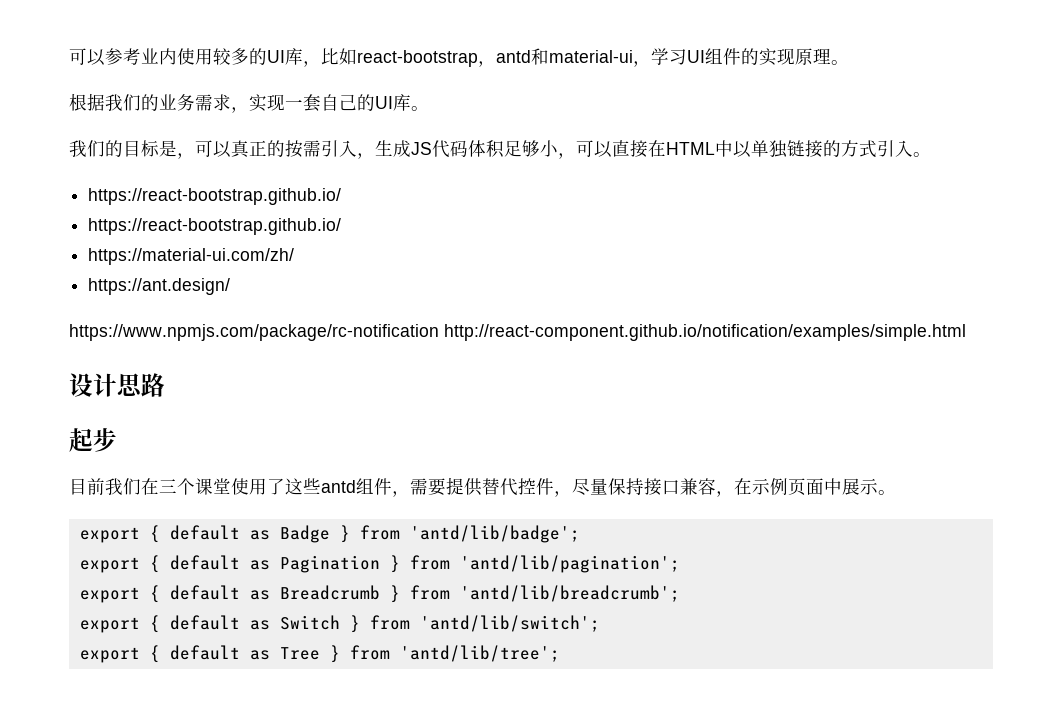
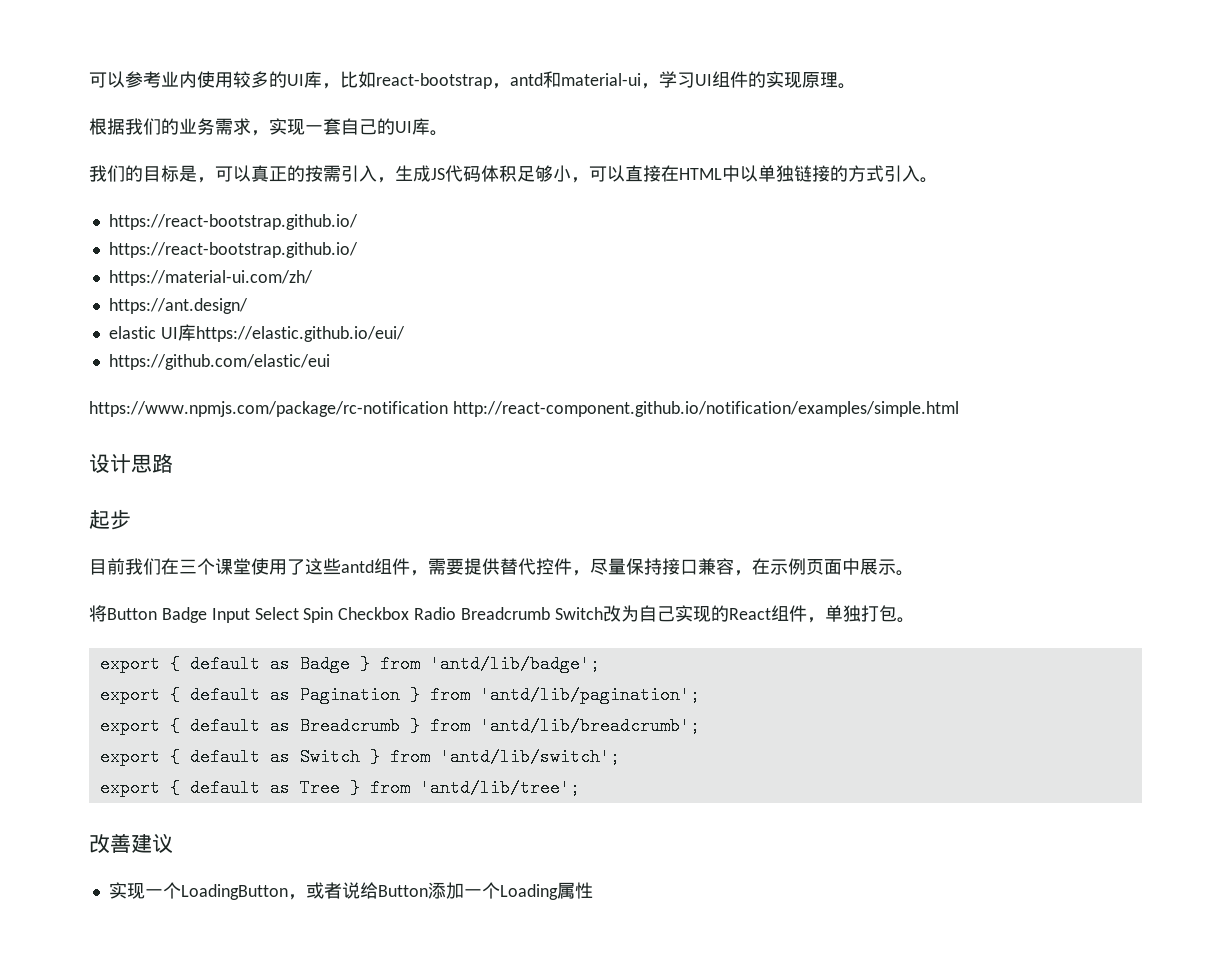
(231, 286) none -> [108,324,405,342] [108,354,330,370] // elastic UI库https://elastic.github.io/eui/ // https://github.com/elastic/eui
(896, 492) none -> [89,605,915,623] // 将Button Badge Input Select Spin Checkbox Radio Breadcrumb Switch改为自己实现的React组件，单独打包。
(560, 653) none -> [89,833,173,853] [108,882,593,900] // 改善建议 // 实现一个LoadingButton，或者说给Button添加一个Loading属性

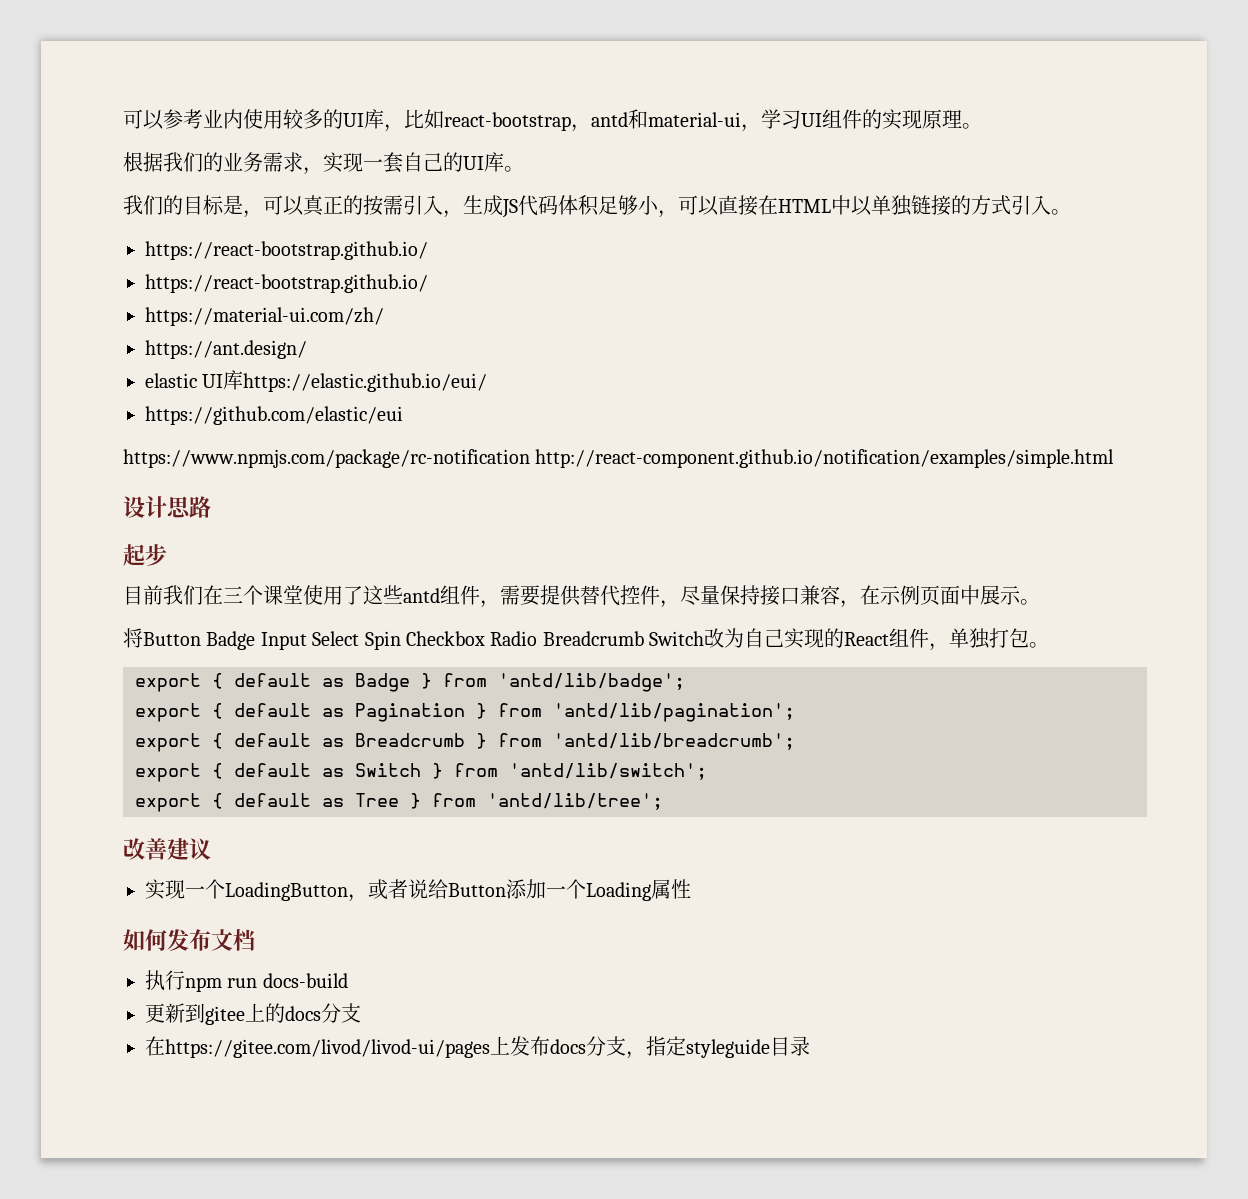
(593, 890) none -> [123,929,255,951] [145,970,348,992] [145,1003,361,1025] [145,1036,810,1059] // 如何发布文档 // 执行npm run docs-build // 更新到gitee上的docs分支 // 在https://gitee.com/livod/livod-ui/pages上发布docs分支，指定styleguide目录

